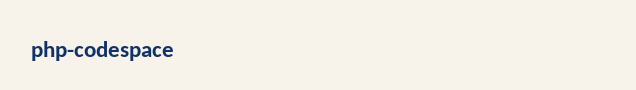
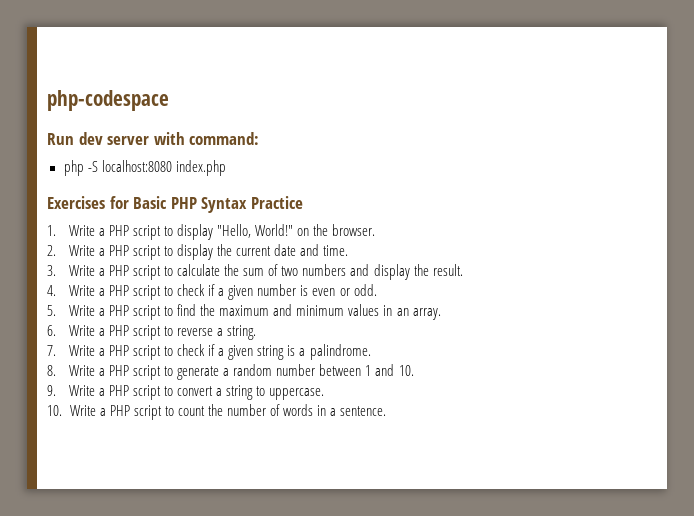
(174, 51) none -> [47,132,260,145] [63,160,226,176] [47,196,303,213] [47,224,376,240] [47,244,349,260] [47,264,463,280] [47,284,377,300] [47,304,441,320] [47,325,257,340] [47,344,371,360] [47,364,414,380] [47,385,325,400] [47,404,387,420] // Run dev server with command: // php -S localhost:8080 index.php // Exercises for Basic PHP Syntax Practice // 1. Write a PHP script to display "Hello, World!" on the browser. // 2. Write a PHP script to display the current date and time. // 3. Write a PHP script to calculate the sum of two numbers and display the result. // 4. Write a PHP script to check if a given number is even or odd. // 5. Write a PHP script to find the maximum and minimum values in an array. // 6. Write a PHP script to reverse a string. // 7. Write a PHP script to check if a given string is a palindrome. // 8. Write a PHP script to generate a random number between 1 and 10. // 9. Write a PHP script to convert a string to uppercase. // 10. Write a PHP script to count the number of words in a sentence.

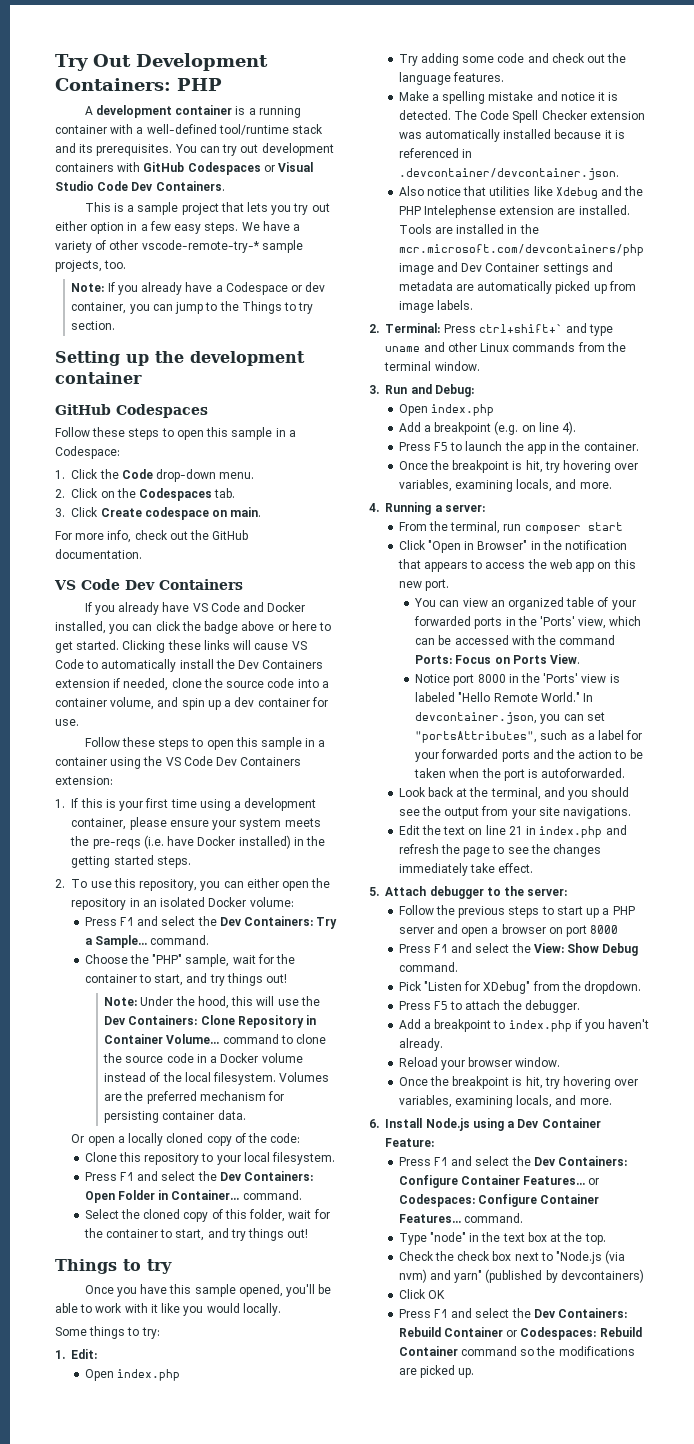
[47,90,169,111] [47,132,260,145] [63,160,226,176] [47,196,303,213] [47,224,376,240] [47,244,349,260] [47,264,463,280] [47,284,377,300] [47,304,441,320] [47,325,257,340] [47,344,371,360] [47,364,414,380] [47,385,325,400] [47,404,387,420] php-codespace // Run dev server with command: // php -S localhost:8080 index.php // Exercises for Basic PHP Syntax Practice // 1. Write a PHP script to display "Hello, World!" on the browser. // 2. Write a PHP script to display the current date and time. // 3. Write a PHP script to calculate the sum of two numbers and display the result. // 4. Write a PHP script to check if a given number is even or odd. // 5. Write a PHP script to find the maximum and minimum values in an array. // 6. Write a PHP script to reverse a string. // 7. Write a PHP script to check if a given string is a palindrome. // 8. Write a PHP script to generate a random number between 1 and 10. // 9. Write a PHP script to convert a string to uppercase. // 10. Write a PHP script to count the number of words in a sentence. -> [55,53,268,71] [55,78,222,91] [84,105,301,118] [55,124,324,135] [55,143,334,156] [55,162,314,175] [55,181,225,191] [84,202,330,215] [55,221,301,234] [55,240,303,253] [55,260,127,272] [71,282,326,295] [71,301,314,314] [71,321,116,330] [55,351,305,366] [55,372,142,384] [55,404,208,418] [55,427,296,440] [55,446,120,459] [55,469,255,482] [55,488,236,501] [55,507,262,520] [55,530,249,543] [55,549,142,559] [54,579,243,590] [84,602,306,615] [55,621,332,634] [55,640,307,653] [55,659,324,672] [55,678,329,691] [55,697,328,710] [55,719,79,726] [84,737,326,750] [55,756,302,769] [55,776,113,785] [55,798,317,811] [71,817,321,830] [70,835,326,849] [71,855,191,868] [55,878,331,891] [71,897,294,910] [84,916,338,929] [84,935,210,948] [84,954,296,967] [84,973,288,986] [104,996,320,1009] [104,1015,317,1028] [104,1034,327,1044] [103,1053,303,1063] [104,1072,330,1085] [104,1091,285,1104] [104,1110,246,1123] [71,1133,301,1146] [84,1152,336,1165] [84,1171,314,1181] [84,1190,302,1203] [84,1209,330,1222] [83,1228,309,1241] [55,1259,172,1274] [84,1284,332,1297] [55,1303,281,1316] [55,1326,160,1339] [55,1349,98,1359] [84,1369,180,1381] [398,53,627,66] [398,72,504,85] [398,91,619,104] [398,110,645,123] [398,129,625,142] [398,148,472,158] [398,168,619,180] [398,186,644,199] [398,205,630,218] [398,224,539,234] [398,244,644,256] [398,262,613,275] [398,281,636,294] [398,300,473,313] [369,323,614,336] [385,342,626,352] [384,361,480,371] [369,384,474,397] [398,404,494,416] [398,421,577,435] [398,441,639,454] [398,460,639,473] [398,479,612,492] [369,502,485,515] [398,521,623,534] [398,540,628,553] [397,559,636,572] [398,579,449,591] [414,597,636,610] [414,616,642,629] [415,635,616,645] [415,654,580,664] [415,673,620,686] [415,692,593,702] [415,712,605,724] [415,730,643,743] [415,749,643,762] [414,768,626,781] [398,787,630,800] [398,806,632,819] [398,825,627,838] [398,844,602,857] [398,863,534,876] [369,886,568,899] [398,905,635,918] [398,924,619,937] [398,943,639,956] [398,962,458,972] [398,981,642,994] [398,1000,580,1013] [398,1019,650,1032] [398,1038,443,1051] [398,1057,561,1070] [398,1076,639,1089] [398,1095,612,1108] [369,1118,601,1131] [385,1138,435,1147] [398,1156,628,1166] [398,1175,600,1188] [398,1194,600,1207] [398,1213,523,1223] [398,1232,606,1245] [398,1250,626,1264] [398,1269,644,1283] [398,1289,445,1299] [398,1308,628,1318] [398,1327,642,1340] [398,1346,635,1356] [398,1365,475,1378] Try Out Development Containers: PHP // A development container is a running container with a well-defined tool/runtime stack and its prerequisites. You can try out development containers with GitHub Codespaces or Visual Studio Code Dev Containers. // This is a sample project that lets you try out either option in a few easy steps. We have a variety of other vscode-remote-try-* sample projects, too. // Note: If you already have a Codespace or dev container, you can jump to the Things to try section. // Setting up the development container // GitHub Codespaces // Follow these steps to open this sample in a Codespace: // 1. Click the Code drop-down menu. // 2. Click on the Codespaces tab. // 3. Click Create codespace on main. // For more info, check out the GitHub documentation. // VS Code Dev Containers // If you already have VS Code and Docker installed, you can click the badge above or here to get started. Clicking these links will cause VS Code to automatically install the Dev Containers extension if needed, clone the source code into a container volume, and spin up a dev container for use. // Follow these steps to open this sample in a container using the VS Code Dev Containers extension: // 1. If this is your first time using a development container, please ensure your system meets the pre-reqs (i.e. have Docker installed) in the getting started steps. // 2. To use this repository, you can either open the repository in an isolated Docker volume: // Press F1 and select the Dev Containers: Try a Sample... command. // Choose the "PHP" sample, wait for the container to start, and try things out! // Note: Under the hood, this will use the Dev Containers: Clone Repository in Container Volume... command to clone the source code in a Docker volume instead of the local filesystem. Volumes are the preferred mechanism for persisting container data. // Or open a locally cloned copy of the code: // Clone this repository to your local filesystem. // Press F1 and select the Dev Containers: Open Folder in Container... command. // Select the cloned copy of this folder, wait for the container to start, and try things out! // Things to try // Once you have this sample opened, you'll be able to work with it like you would locally. // Some things to try: // 1. Edit: // Open index.php // Try adding some code and check out the language features. // Make a spelling mistake and notice it is detected. The Code Spell Checker extension was automatically installed because it is referenced in .devcontainer/devcontainer.json. // Also notice that utilities like Xdebug and the PHP Intelephense extension are installed. Tools are installed in the mcr.microsoft.com/devcontainers/php image and Dev Container settings and metadata are automatically picked up from image labels. // 2. Terminal: Press ctrl+shift+` and type uname and other Linux commands from the terminal window. // 3. Run and Debug: // Open index.php // Add a breakpoint (e.g. on line 4). // Press F5 to launch the app in the container. // Once the breakpoint is hit, try hovering over variables, examining locals, and more. // 4. Running a server: // From the terminal, run composer start // Click "Open in Browser" in the notification that appears to access the web app on this new port. // You can view an organized table of your forwarded ports in the 'Ports' view, which can be accessed with the command Ports: Focus on Ports View. // Notice port 8000 in the 'Ports' view is labeled "Hello Remote World." In devcontainer.json, you can set "portsAttributes", such as a label for your forwarded ports and the action to be taken when the port is autoforwarded. // Look back at the terminal, and you should see the output from your site navigations. // Edit the text on line 21 in index.php and refresh the page to see the changes immediately take effect. // 5. Attach debugger to the server: // Follow the previous steps to start up a PHP server and open a browser on port 8000 // Press F1 and select the View: Show Debug command. // Pick "Listen for XDebug" from the dropdown. // Press F5 to attach the debugger. // Add a breakpoint to index.php if you haven't already. // Reload your browser window. // Once the breakpoint is hit, try hovering over variables, examining locals, and more. // 6. Install Node.js using a Dev Container Feature: // Press F1 and select the Dev Containers: Configure Container Features... or Codespaces: Configure Container Features... command. // Type "node" in the text box at the top. // Check the check box next to "Node.js (via nvm) and yarn" (published by devcontainers) // Click OK // Press F1 and select the Dev Containers: Rebuild Container or Codespaces: Rebuild Container command so the modifications are picked up.

